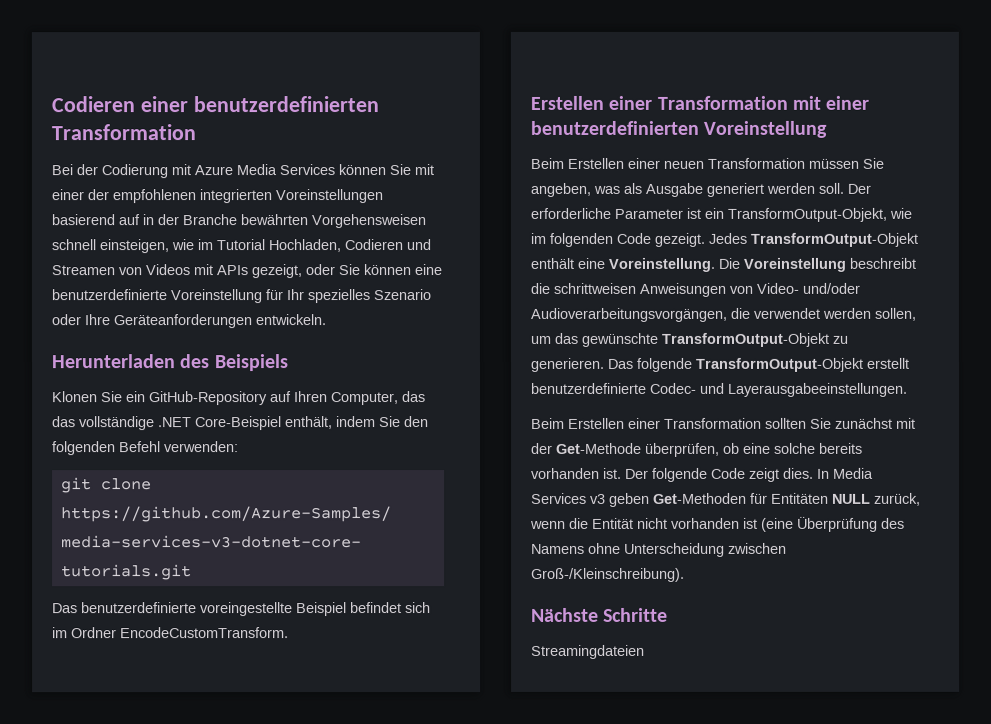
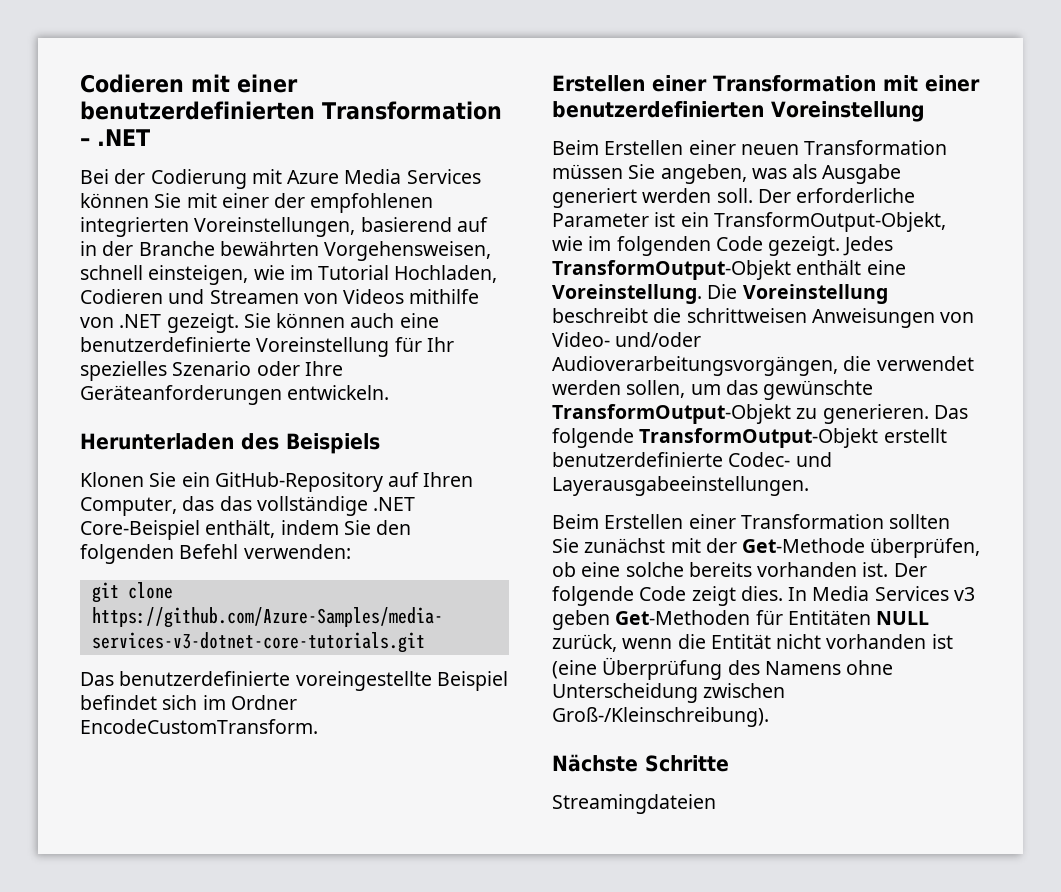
[51,96,135,113] Codieren -> [80,74,230,93] Codieren mit
(196, 132) none -> [80,129,150,146] – .NET
[275,189,383,204] Voreinstellungen -> [194,217,356,237] Voreinstellungen,
[311,214,426,229] Vorgehensweisen -> [324,241,492,261] Vorgehensweisen,
[193,264,335,279] mit APIs gezeigt, oder -> [409,289,480,304] [80,313,239,333] mithilfe von .NET gezeigt.
(411, 270) none -> [350,313,395,328] auch

